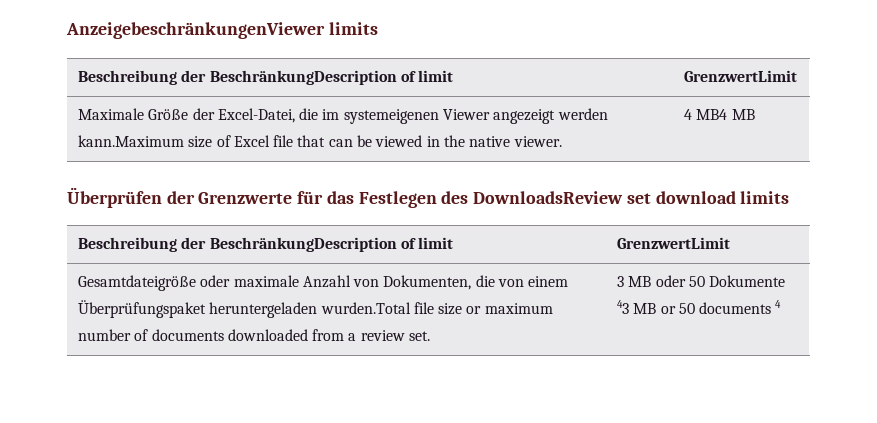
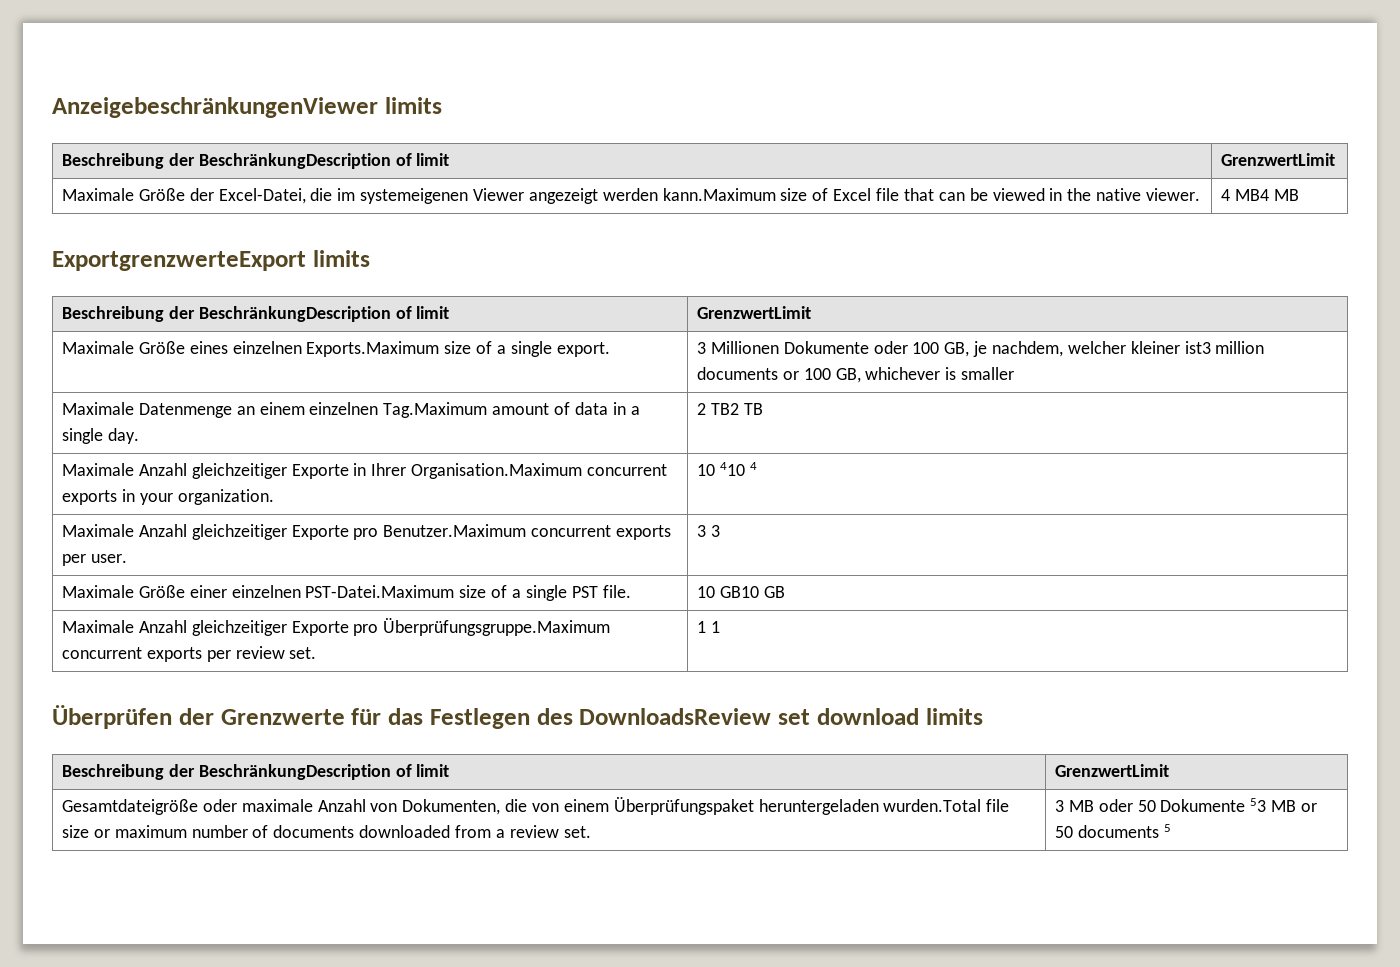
(755, 114) none -> [52,250,370,271] [62,306,450,322] [697,306,812,319] [62,341,610,357] [697,341,1265,357] [697,367,1015,383] [62,402,640,418] [62,428,139,444] [697,403,763,415] [62,463,668,479] [62,489,274,505] [697,462,757,476] [62,524,672,540] [62,554,127,566] [697,525,720,537] [62,585,631,601] [697,586,785,598] [62,618,611,636] [62,646,317,662] [697,621,720,633] // ExportgrenzwerteExport limits // Beschreibung der BeschränkungDescription of limit | GrenzwertLimit // Maximale Größe eines einzelnen Exports.Maximum size of a single export. | 3 Millionen Dokumente oder 100 GB, je nachdem, welcher kleiner ist3 million documents or 100 GB, whichever is smaller // Maximale Datenmenge an einem einzelnen Tag.Maximum amount of data in a single day. | 2 TB2 TB // Maximale Anzahl gleichzeitiger Exporte in Ihrer Organisation.Maximum concurrent exports in your organization. | 10 410 4 // Maximale Anzahl gleichzeitiger Exporte pro Benutzer.Maximum concurrent exports per user. | 3 3 // Maximale Größe einer einzelnen PST-Datei.Maximum size of a single PST file. | 10 GB10 GB // Maximale Anzahl gleichzeitiger Exporte pro Überprüfungsgruppe.Maximum concurrent exports per review set. | 1 1
[616,300,629,314] 43 -> [1250,798,1267,812] 53
[775,300,782,308] 4 -> [1163,824,1171,832] 5

